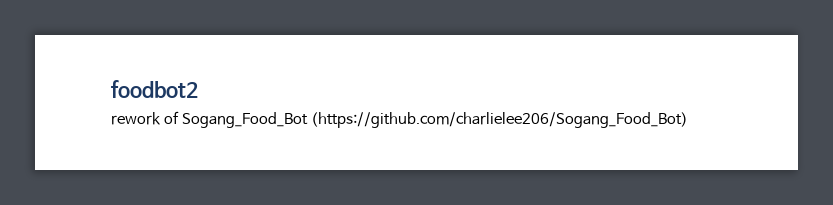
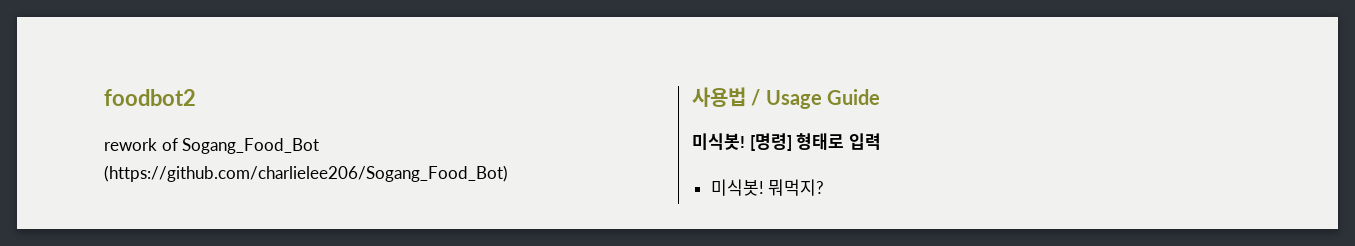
(688, 120) none -> [692,87,881,109] [692,133,881,151] [710,179,825,196] // 사용법 / Usage Guide // 미식봇! [명령] 형태로 입력 // 미식봇! 뭐먹지?

